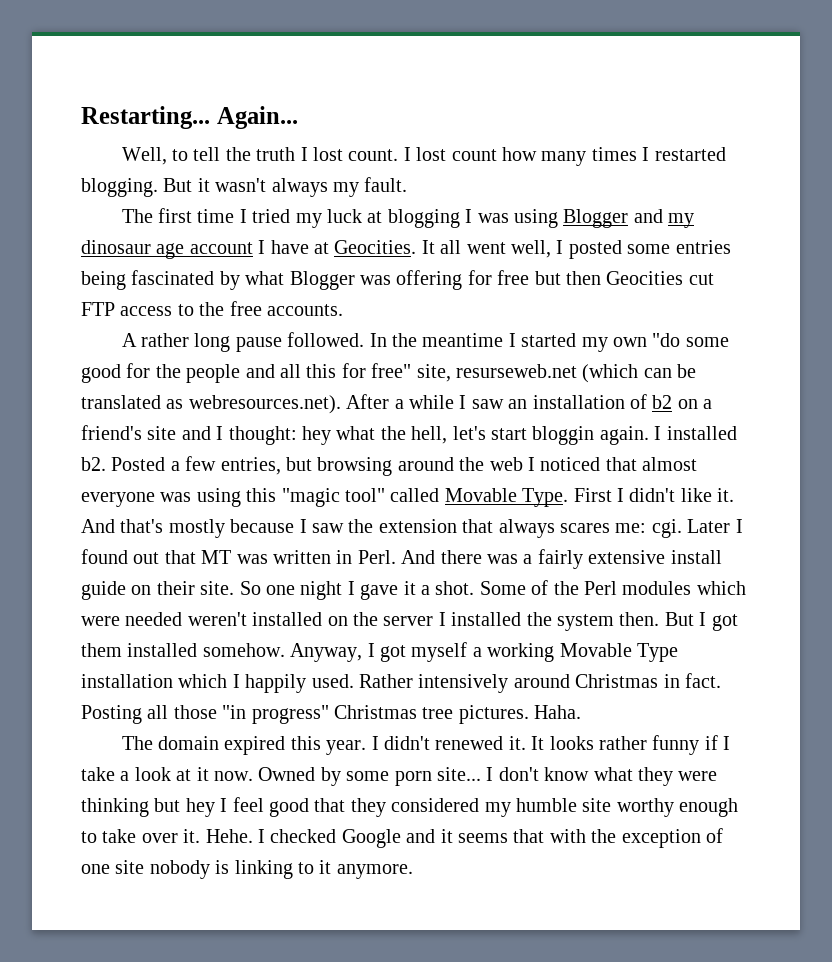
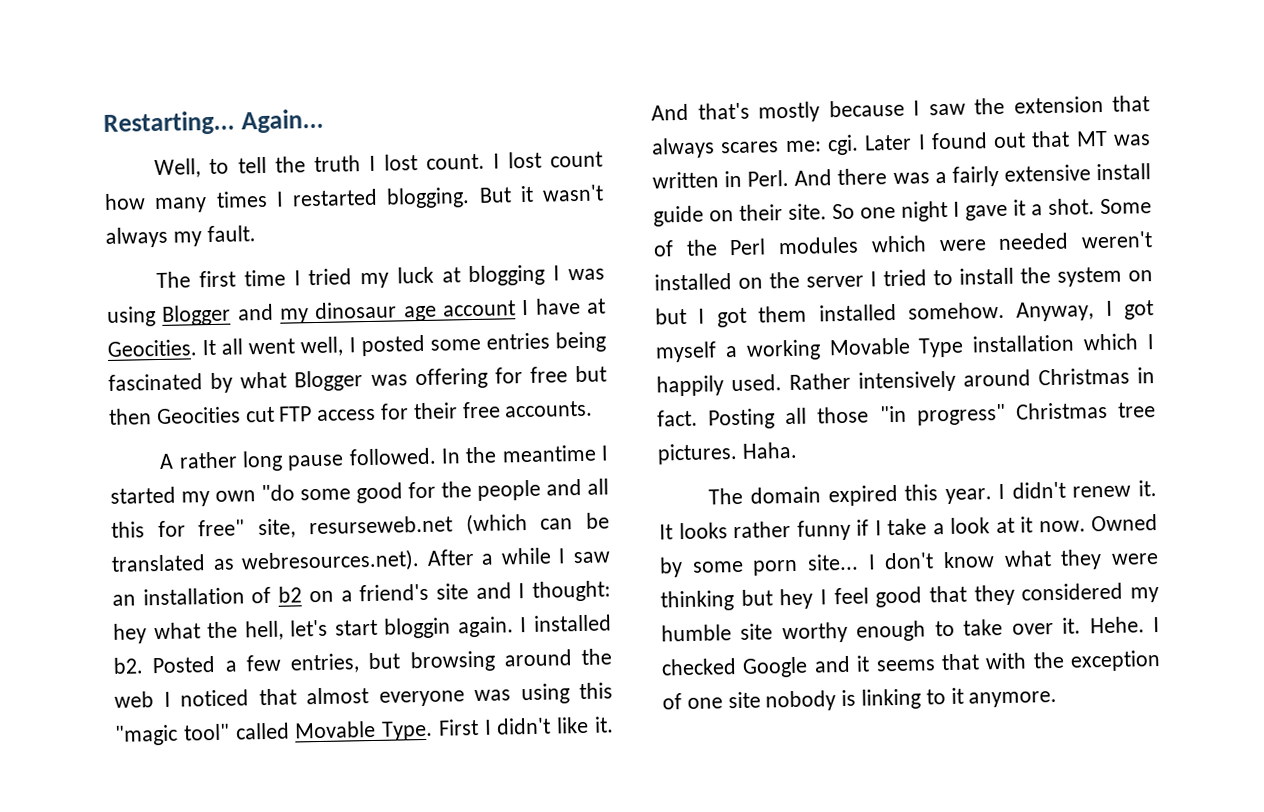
[177,302,225,316] to the -> [380,402,458,420] for their
[451,612,694,631] installed the system then. But -> [883,266,1153,287] [655,307,687,325] tried to install the system on but
[435,736,504,750] renewed -> [1072,485,1132,498] renew

